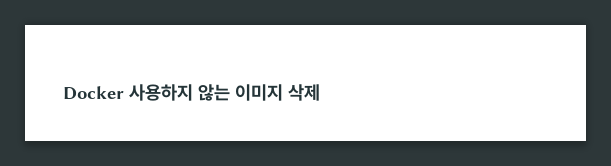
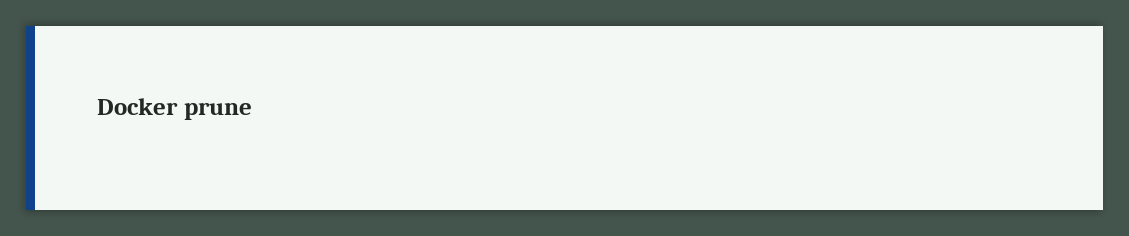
[129,84,320,101] 사용하지 않는 이미지 삭제 -> [183,102,252,120] prune

